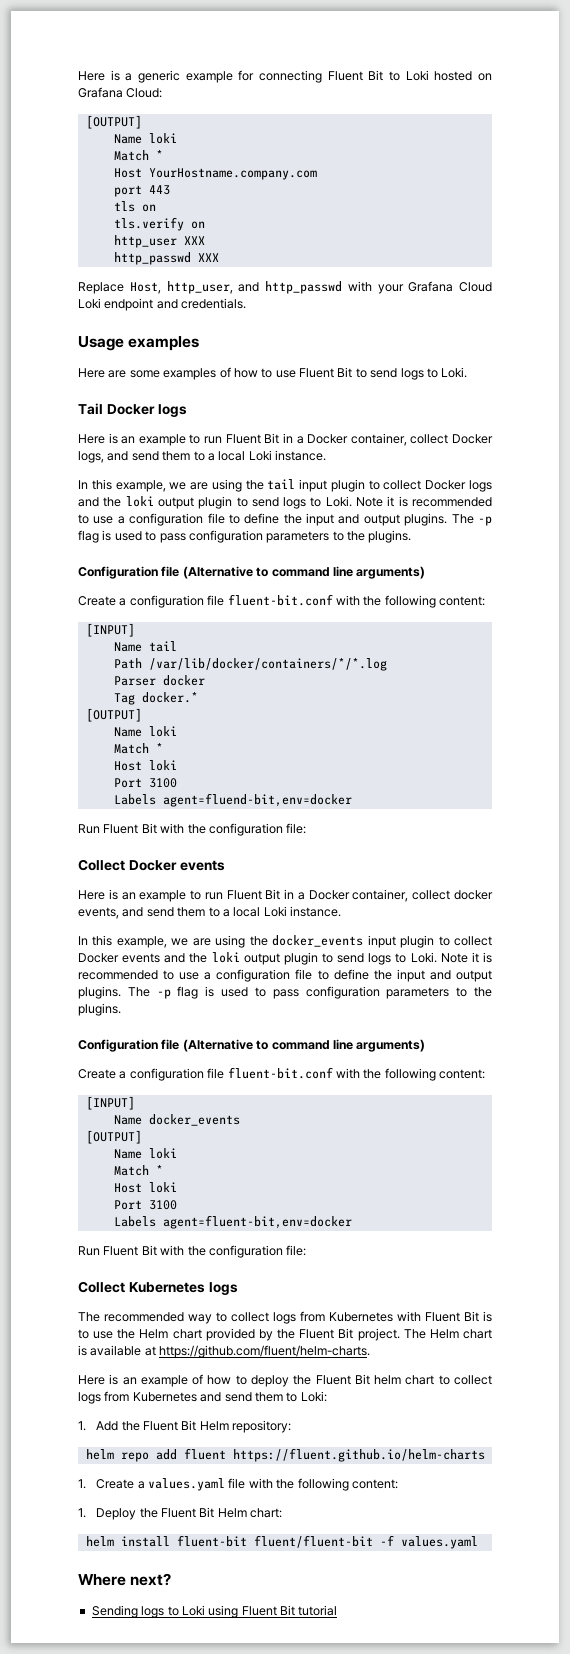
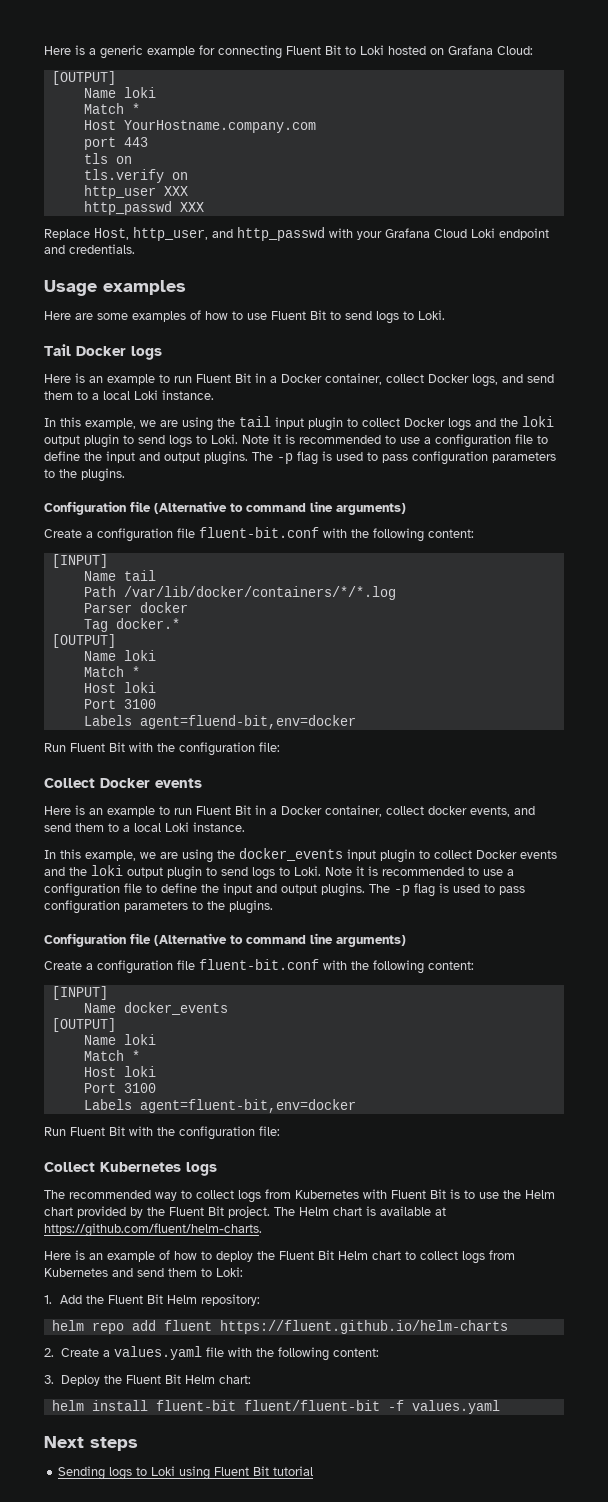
[374,1375,402,1385] helm -> [338,1251,368,1260] Helm
[78,1479,86,1489] 1. -> [44,1348,54,1357] 2.
[78,1508,86,1518] 1. -> [44,1375,54,1384] 3.
[78,1573,172,1586] Where next? -> [44,1436,138,1451] Next steps

